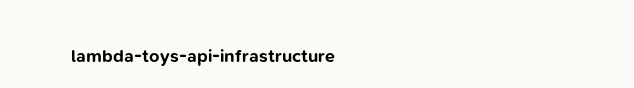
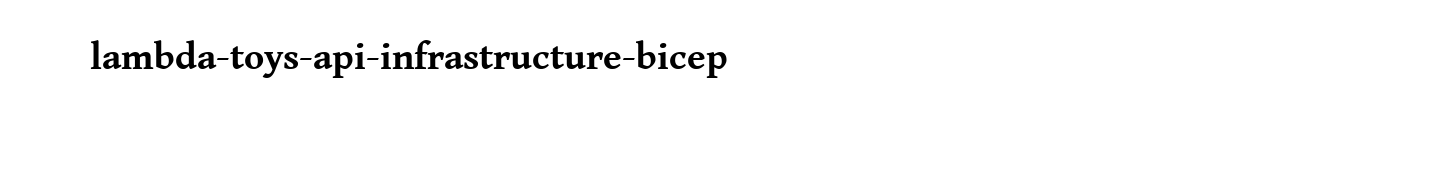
[71,49,335,66] lambda-toys-api-infrastructure -> [90,40,728,78] lambda-toys-api-infrastructure-bicep

